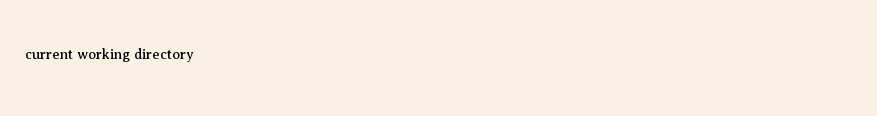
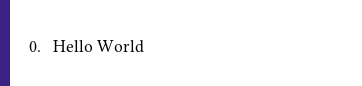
[25,48,194,62] current working directory -> [29,40,145,53] 0. Hello World

